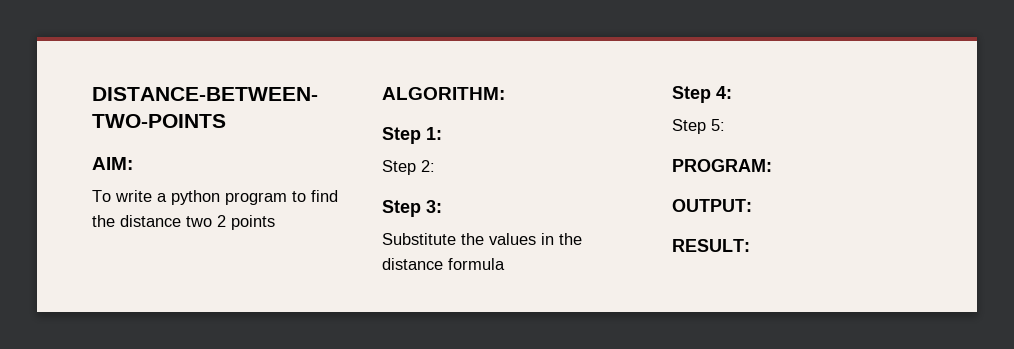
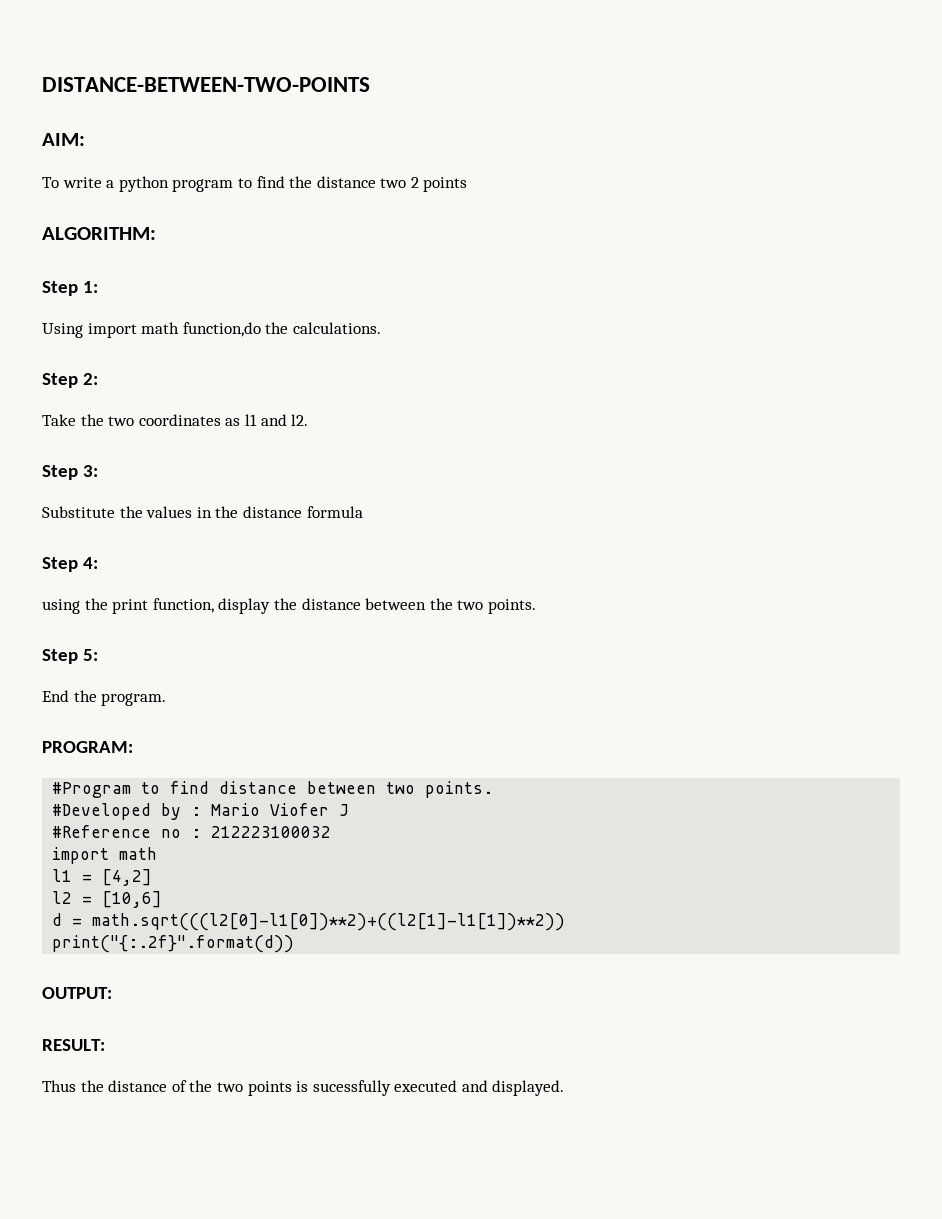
[382,160,435,175] Step 2: -> [42,322,381,338] [42,373,99,388] [42,414,309,426] Using import math function,do the calculations. // Step 2: // Take the two coordinates as l1 and l2.
[672,119,725,134] [672,159,772,172] [672,199,752,212] [672,239,750,252] Step 5: // PROGRAM: // OUTPUT: // RESULT: -> [42,598,536,614] [42,649,99,664] [42,690,167,706] [42,741,133,753] [52,781,494,798] [52,803,350,820] [52,825,332,838] [52,847,158,864] [52,869,153,886] [52,891,163,908] [52,913,566,931] [52,935,295,953] [42,987,112,999] [42,1039,105,1051] [42,1080,565,1096] using the print function, display the distance between the two points. // Step 5: // End the program. // PROGRAM: // #Program to find distance between two points. // #Developed by : Mario Viofer J // #Reference no : 212223100032 // import math // l1 = [4,2] // l2 = [10,6] // d = math.sqrt(((l2[0]-l1[0])**2)+((l2[1]-l1[1])**2)) // print("{:.2f}".format(d)) // OUTPUT: // RESULT: // Thus the distance of the two points is sucessfully executed and displayed.

